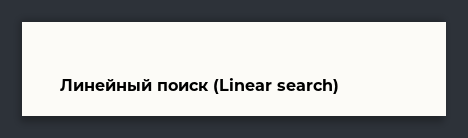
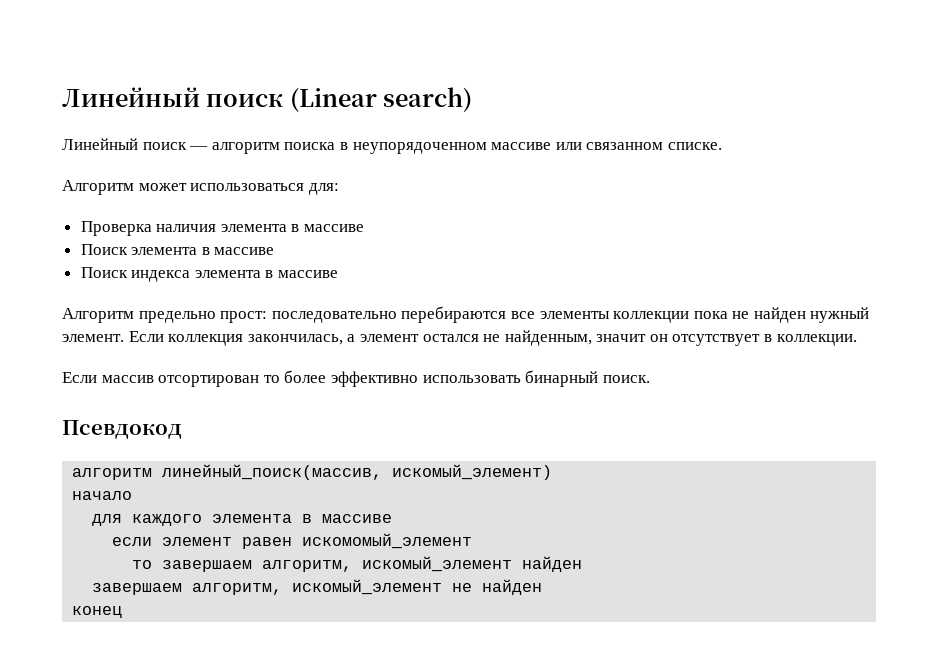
(339, 86) none -> [62,138,722,154] [62,180,339,195] [80,221,365,236] [80,244,275,255] [80,267,339,282] [62,306,870,323] [62,330,857,346] [62,370,650,387] [62,420,182,439] [72,464,553,480] [72,491,133,500] [92,514,393,526] [112,533,473,549] [132,556,583,572] [92,579,543,595] [72,606,123,618] // Линейный поиск — алгоритм поиска в неупорядоченном массиве или связанном списке. // Алгоритм может использоваться для: // Проверка наличия элемента в массиве // Поиск элемента в массиве // Поиск индекса элемента в массиве // Алгоритм предельно прост: последовательно перебираются все элементы коллекции пока не найден нужный элемент. Если коллекция закончилась, а элемент остался не найденным, значит он отсутствует в коллекции. // Если массив отсортирован то более эффективно использовать бинарный поиск. // Псевдокод // алгоритм линейный_поиск(массив, искомый_элемент) // начало // для каждого элемента в массиве // если элемент равен искомомый_элемент // то завершаем алгоритм, искомый_элемент найден // завершаем алгоритм, искомый_элемент не найден // конец

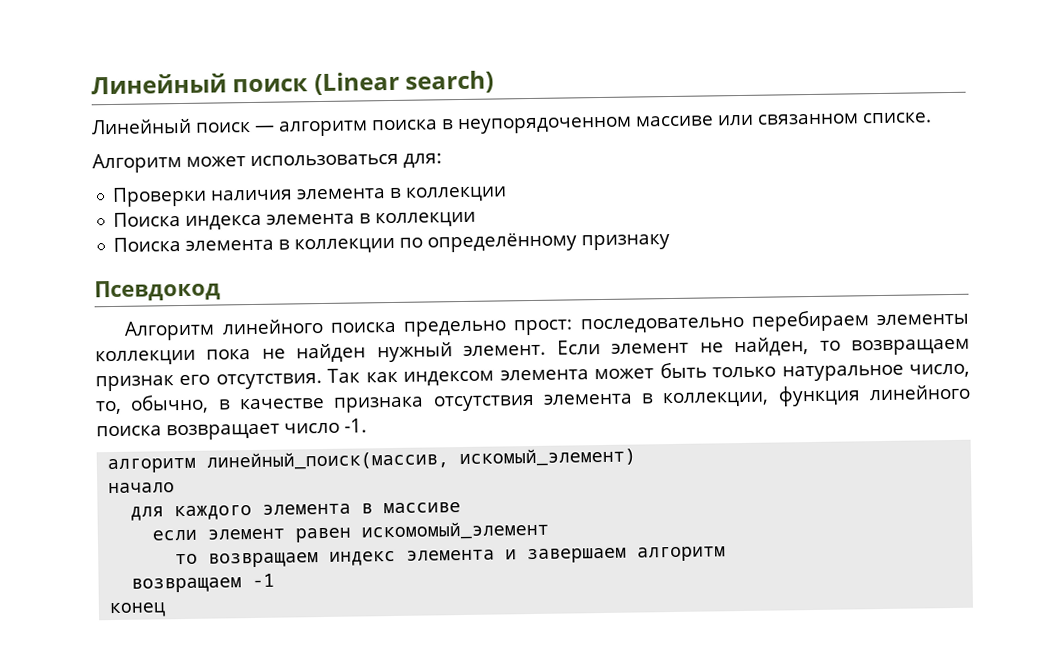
[80,221,152,236] Проверка -> [112,186,208,207] Проверки
[304,224,365,232] [80,244,275,255] [80,267,339,282] [62,308,134,323] массиве // Поиск элемента в массиве // Поиск индекса элемента в массиве // Алгоритм -> [405,186,508,202] [113,211,477,230] [113,232,671,254] [94,279,221,302] [124,318,396,341] коллекции // Поиска индекса элемента в коллекции // Поиска элемента в коллекции по определённому признаку // Псевдокод // Алгоритм линейного поиска
[401,306,535,323] перебираются все -> [750,310,870,332] перебираем
[168,330,857,346] [62,370,650,387] [62,420,182,439] коллекция закончилась, а элемент остался не найденным, значит он отсутствует в коллекции. // Если массив отсортирован то более эффективно использовать бинарный поиск. // Псевдокод -> [611,337,971,357] [95,362,971,392] [95,384,971,415] [96,418,367,441] элемент не найден, то возвращаем признак его отсутствия. Так как индексом элемента может быть только натуральное число, то, обычно, в качестве признака отсутствия элемента в коллекции, функция линейного поиска возвращает число -1.
[162,556,583,572] [92,579,543,595] завершаем алгоритм, искомый_элемент найден // завершаем алгоритм, искомый_элемент не найден -> [208,546,727,568] [131,573,276,593] возвращаем индекс элемента и завершаем алгоритм // возвращаем -1

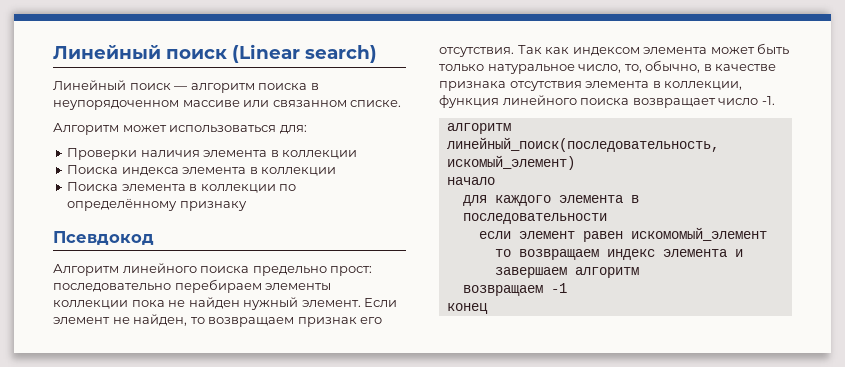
[206,450,450,471] линейный_поиск(массив, -> [446,137,719,152] линейный_поиск(последовательность,
[383,502,462,514] массиве -> [462,213,607,224] последовательности

